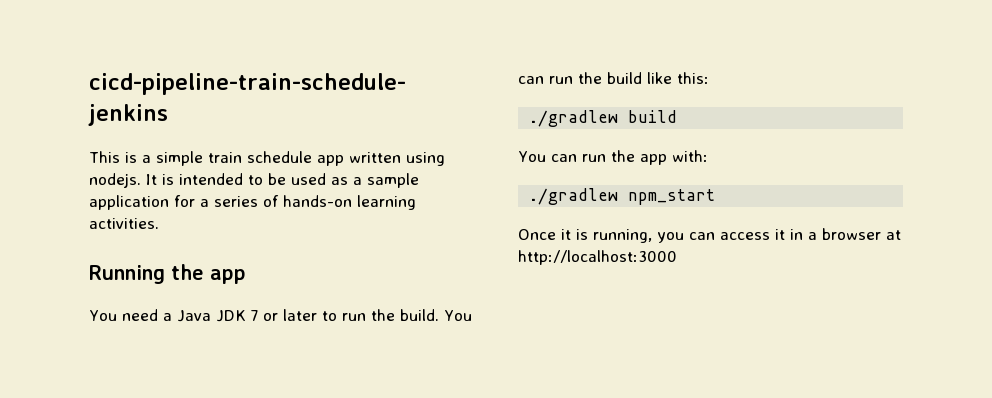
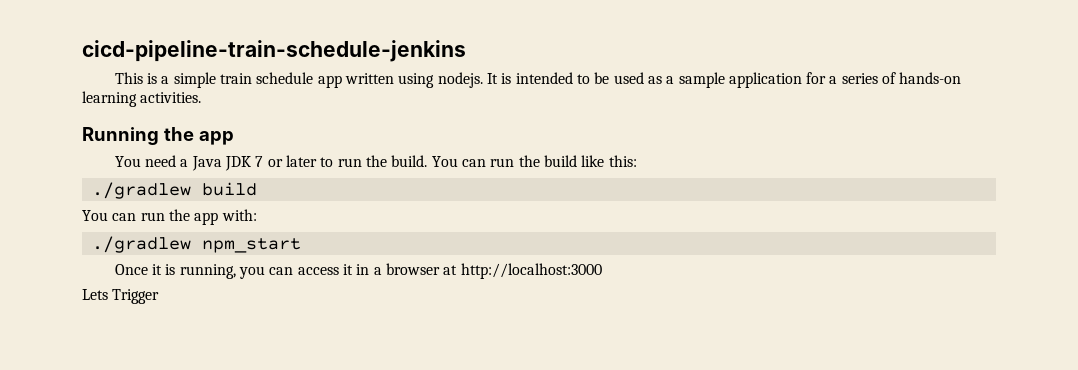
(677, 257) none -> [82,289,160,304] // Lets Trigger

